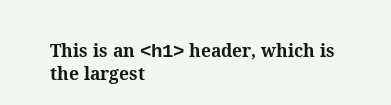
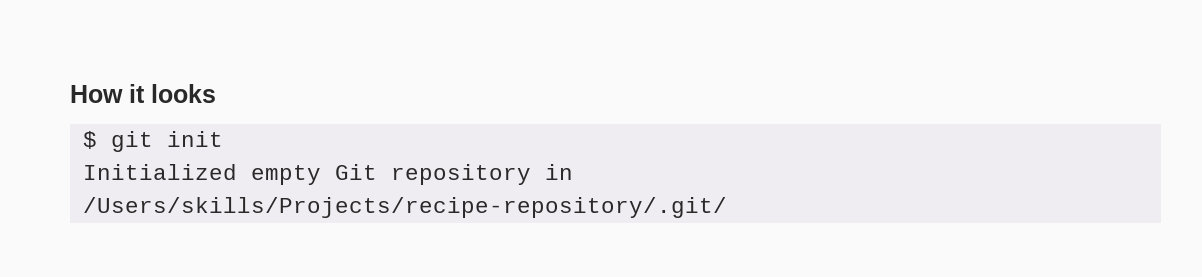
[50,43,335,60] [50,66,145,84] This is an <h1> header, which is the largest -> [70,84,216,103] [82,131,223,152] [82,164,573,185] [82,197,727,218] How it looks // $ git init // Initialized empty Git repository in /Users/skills/Projects/recipe-repository/.git/

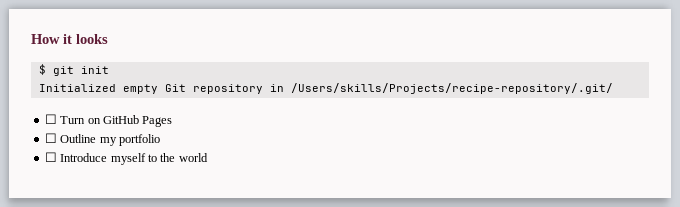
(727, 207) none -> [44,114,173,127] [44,133,160,146] [44,152,208,165] // ☐ Turn on GitHub Pages // ☐ Outline my portfolio // ☐ Introduce myself to the world

